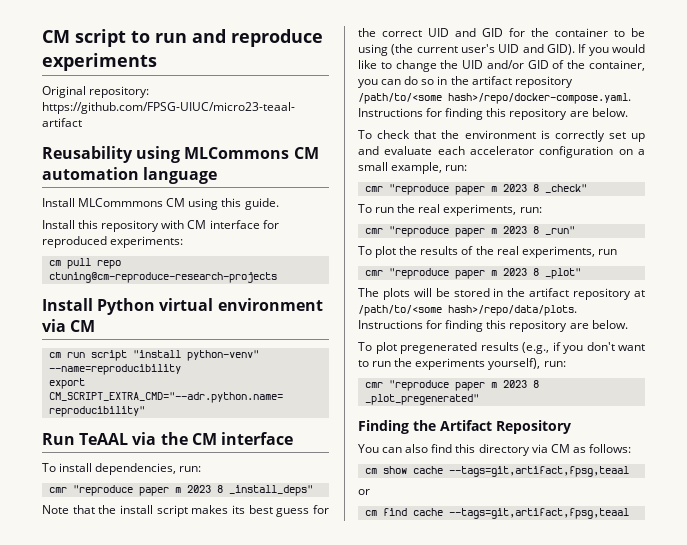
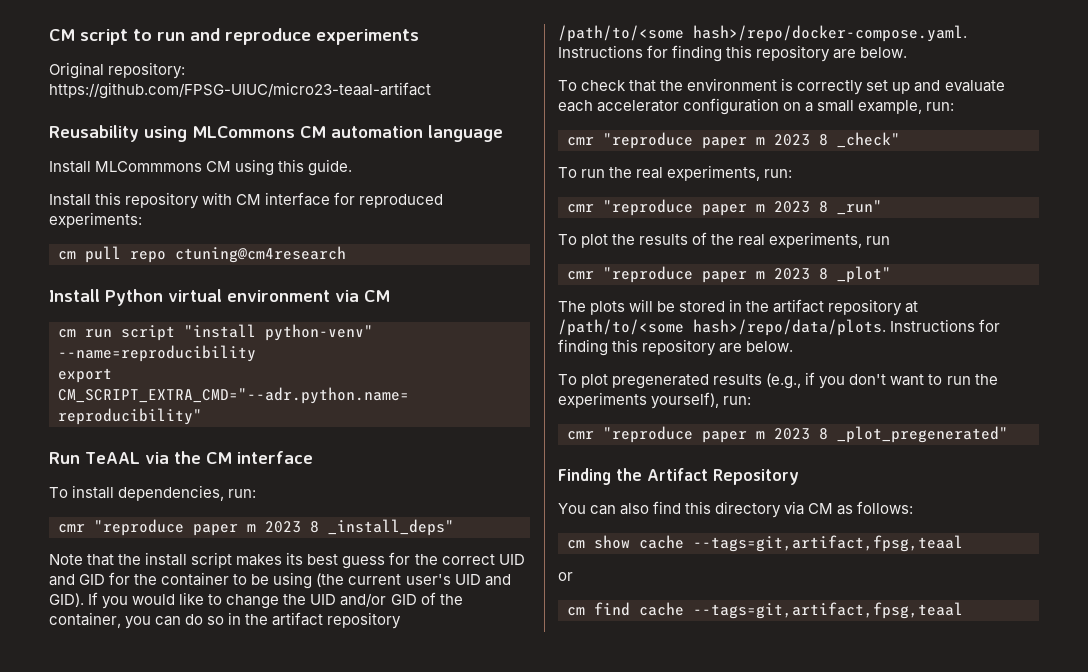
[48,272,277,283] ctuning@cm-reproduce-research-projects -> [175,246,346,263] ctuning@cm4research

